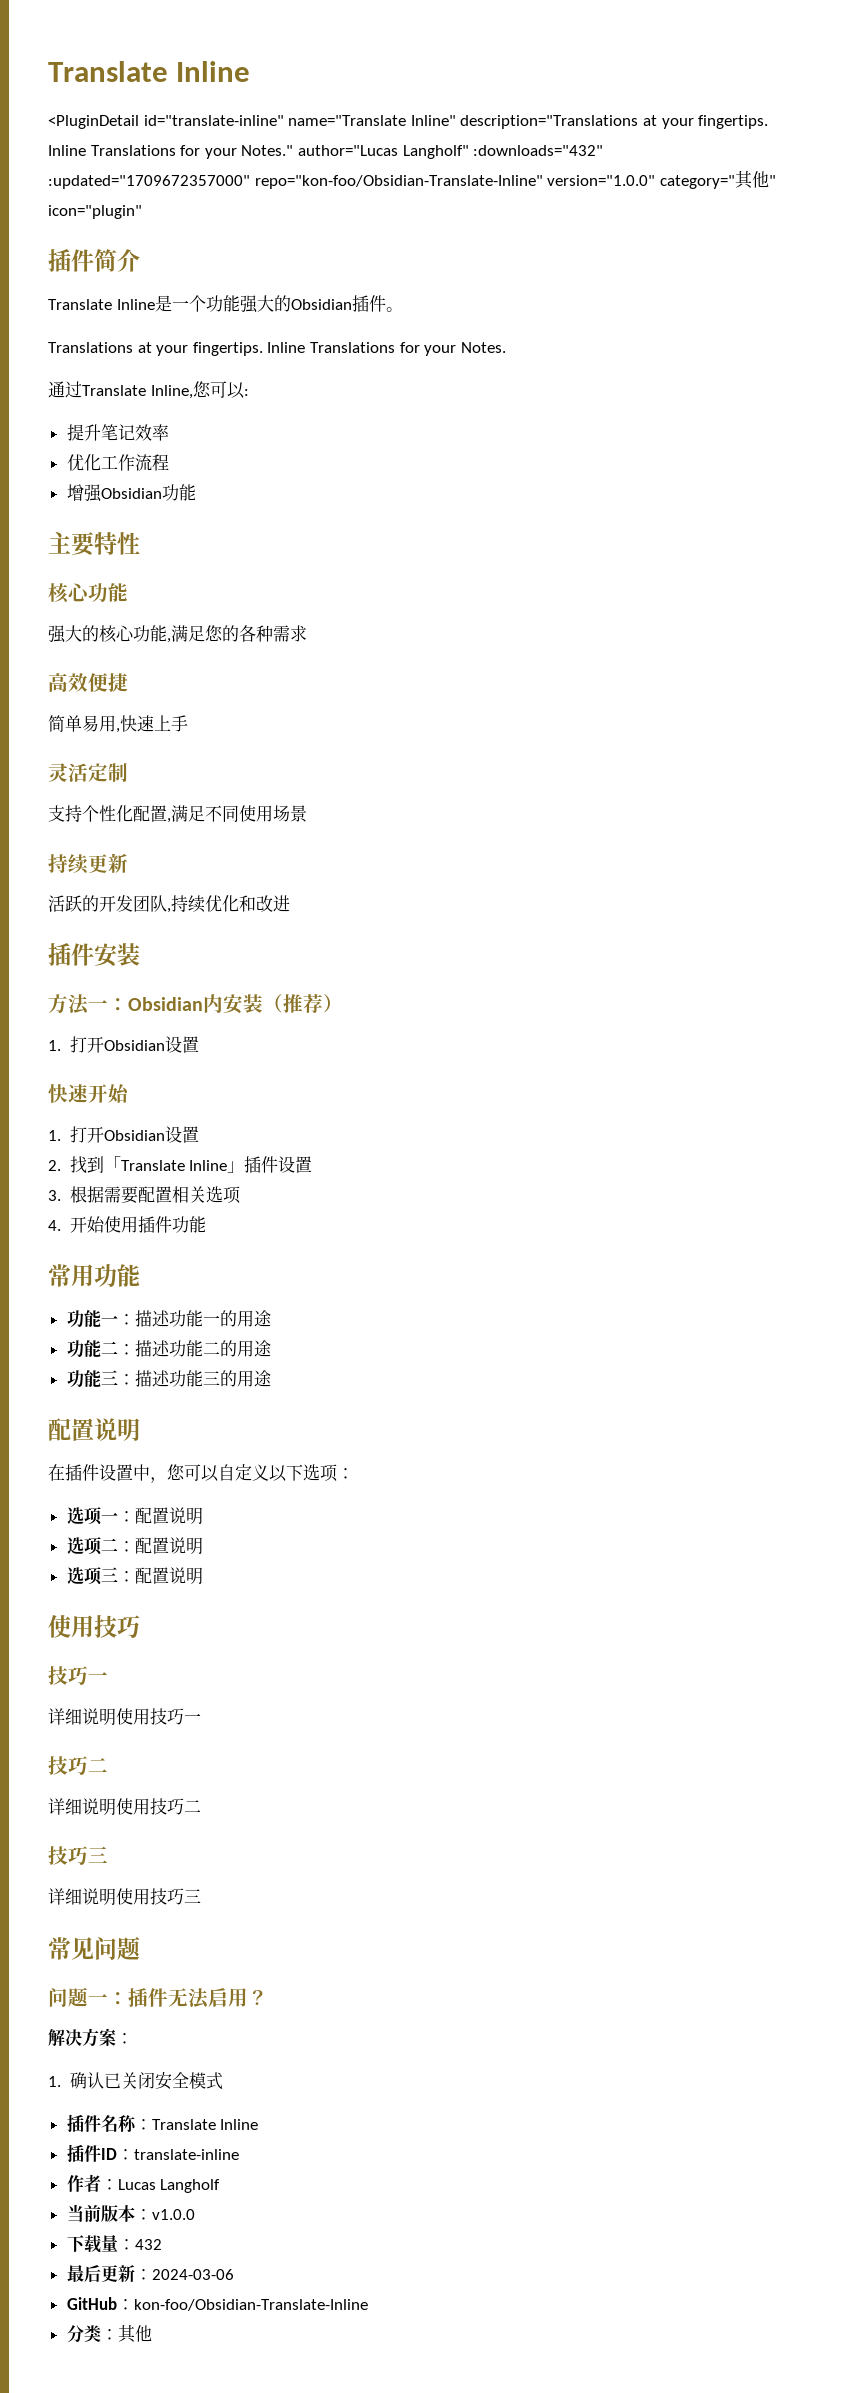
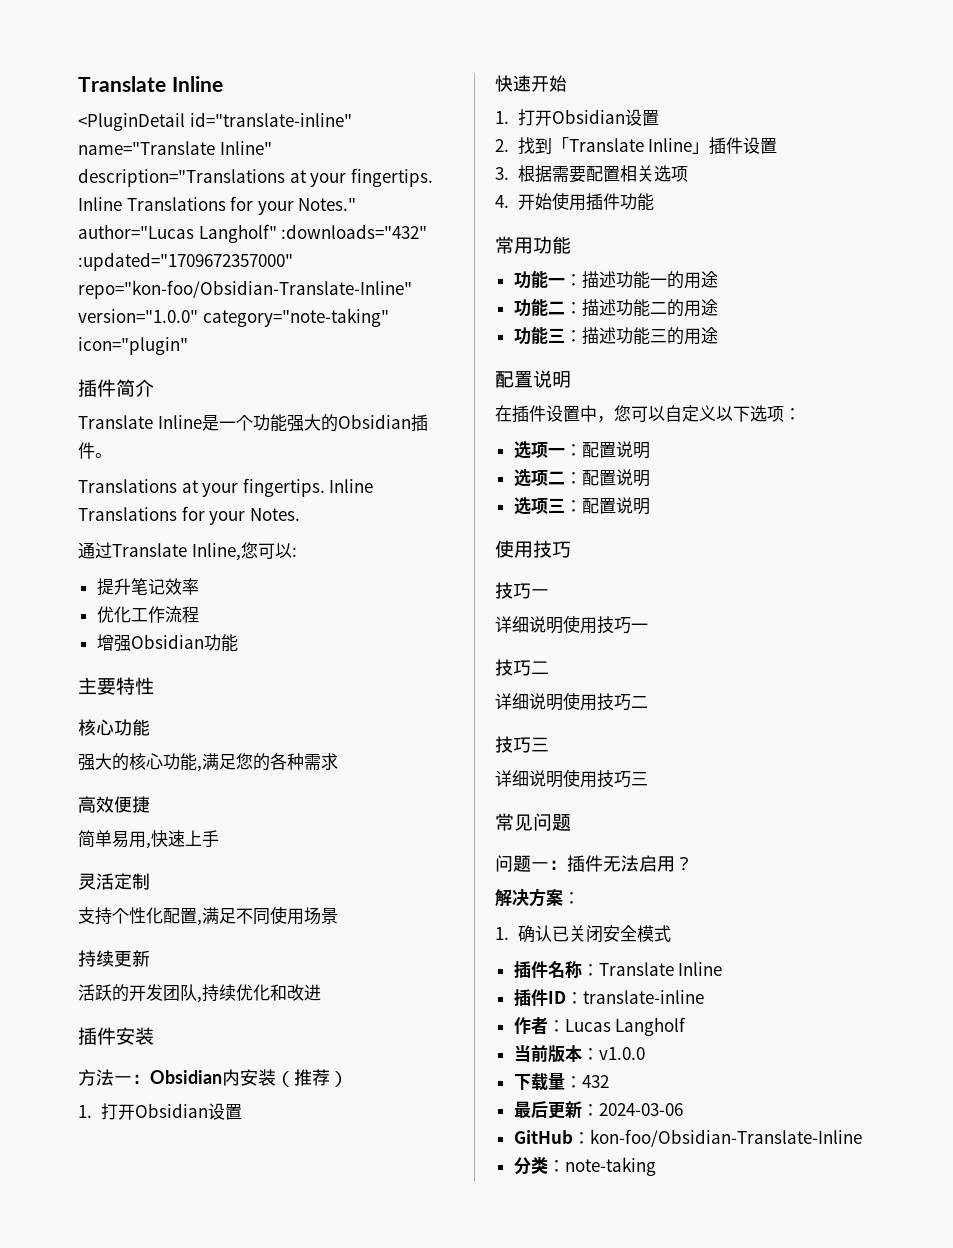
[659,170,776,189] category="其他" -> [202,308,389,327] category="note-taking"
[117,2324,152,2343] 其他 -> [564,1157,656,1176] note-taking

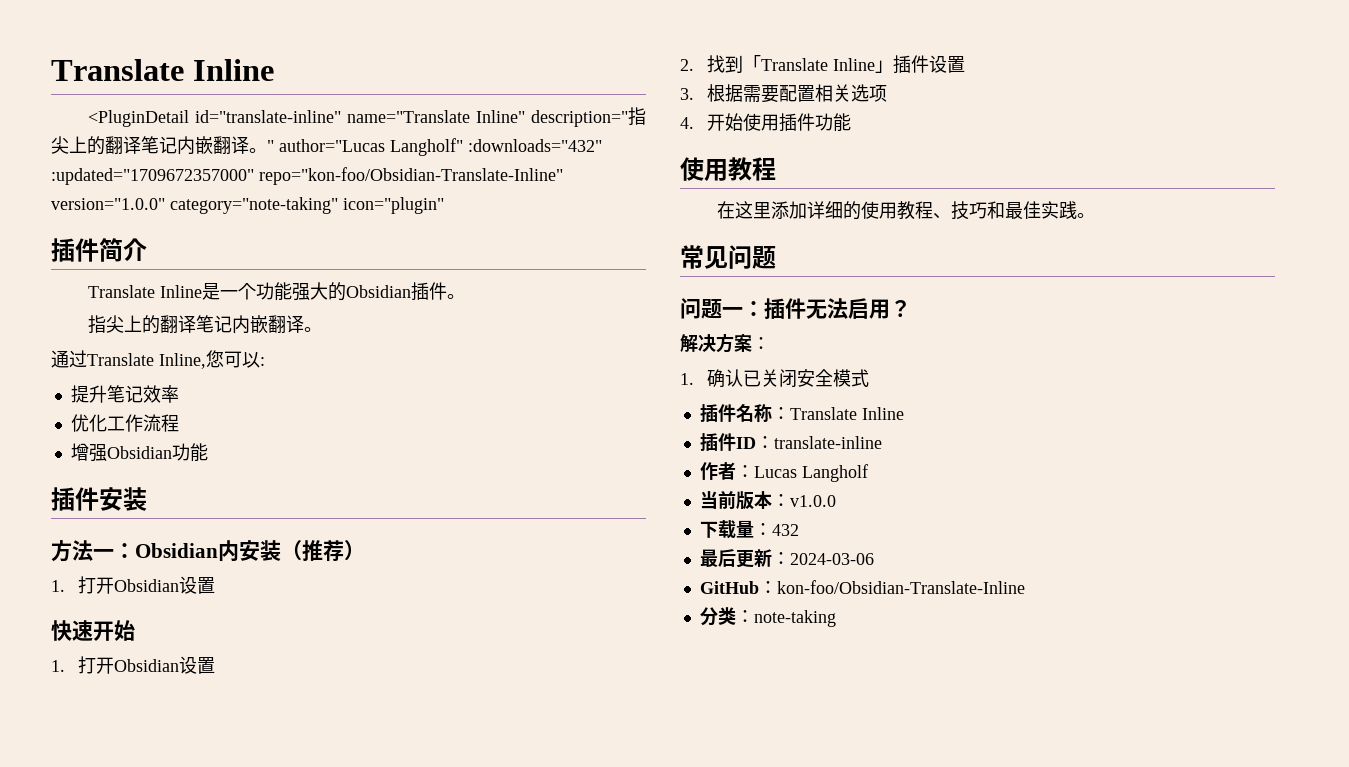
[78,168,433,187] [78,196,357,215] description="Translations at your fingertips. Inline Translations for your Notes." -> [531,107,646,127] [51,136,274,155] description="指尖上的翻译笔记内嵌翻译。"
[78,478,374,497] [78,506,300,525] Translations at your fingertips. Inline Translations for your Notes. -> [88,315,323,334] 指尖上的翻译笔记内嵌翻译。
[78,677,154,695] [78,719,150,736] [78,753,338,772] [78,796,150,813] [78,830,219,849] [78,873,150,890] [78,906,338,926] [78,950,150,967] [78,984,321,1003] // 主要特性 // 核心功能 // 强大的核心功能,满足您的各种需求 // 高效便捷 // 简单易用,快速上手 // 灵活定制 // 支持个性化配置,满足不同使用场景 // 持续更新 // 活跃的开发团队,持续优化和改进 -> (208, 452) none
[495,236,571,254] [513,270,718,289] [513,298,718,317] [513,326,718,345] [495,370,571,388] [495,405,801,423] [513,441,650,459] [513,469,650,487] [513,497,650,515] [495,540,571,558] [495,582,549,599] [495,615,648,634] [495,659,549,676] [495,692,648,711] [495,736,549,753] [495,769,648,788] 常用功能 // 功能一：描述功能一的用途 // 功能二：描述功能二的用途 // 功能三：描述功能三的用途 // 配置说明 // 在插件设置中，您可以自定义以下选项： // 选项一：配置说明 // 选项二：配置说明 // 选项三：配置说明 // 使用技巧 // 技巧一 // 详细说明使用技巧一 // 技巧二 // 详细说明使用技巧二 // 技巧三 // 详细说明使用技巧三 -> [680,157,776,181] [717,201,1096,220] 使用教程 // 在这里添加详细的使用教程、技巧和最佳实践。

